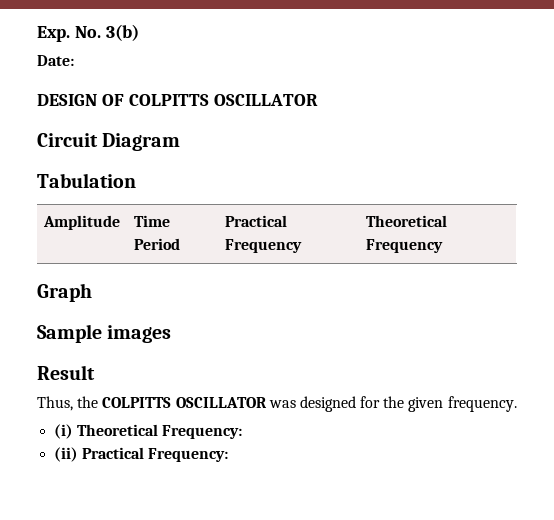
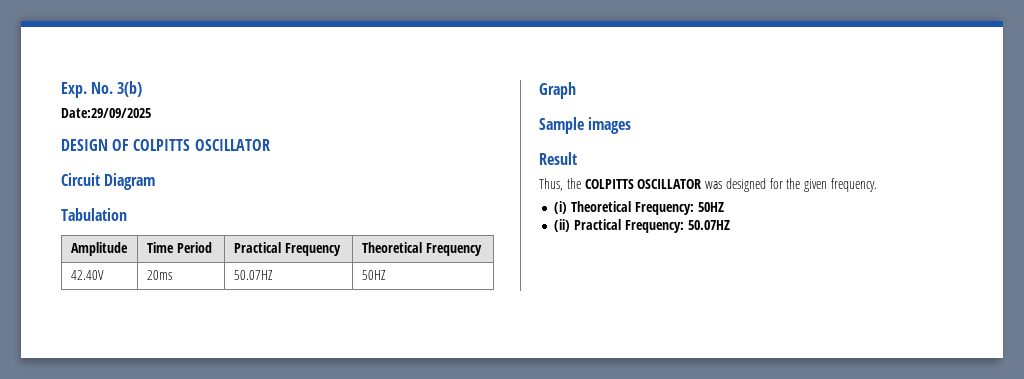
[37,55,74,66] Date: -> [61,108,151,118] Date:29/09/2025
(443, 246) none -> [70,270,104,280] [146,270,172,280] [233,270,273,280] [361,270,386,280] // 42.40V | 20ms | 50.07HZ | 50HZ
(243, 432) none -> [697,202,724,212] 50HZ
(229, 455) none -> [687,220,730,230] 50.07HZ

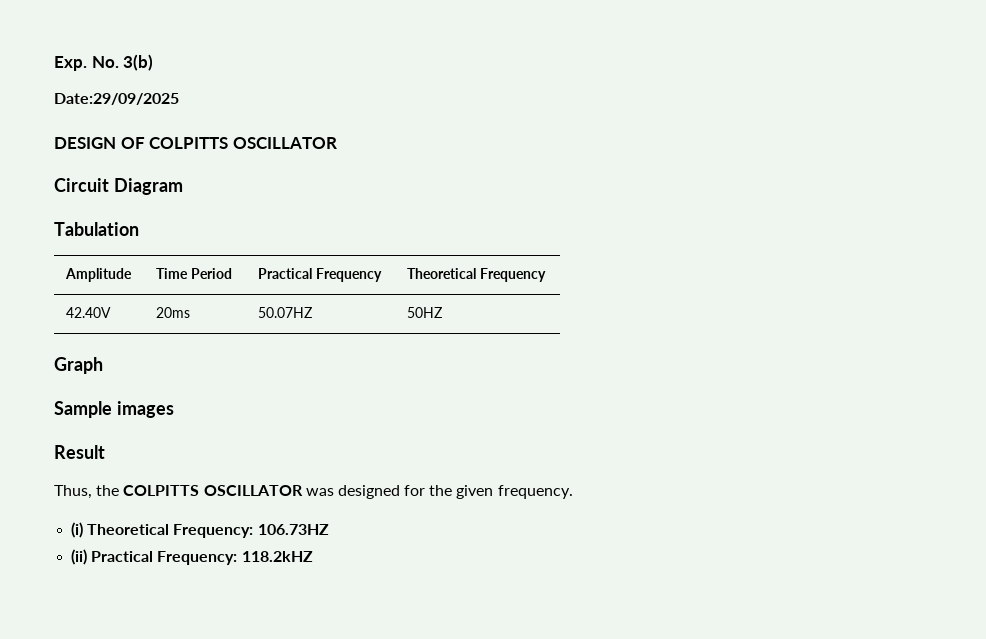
[697,202,724,212] 50HZ -> [257,524,329,535] 106.73HZ
[687,220,730,230] 50.07HZ -> [241,551,313,562] 118.2kHZ

